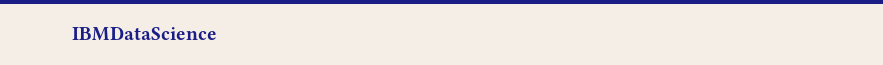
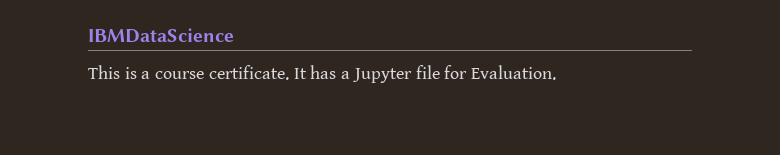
(217, 33) none -> [88,65,556,83] // This is a course certificate. It has a Jupyter file for Evaluation.

